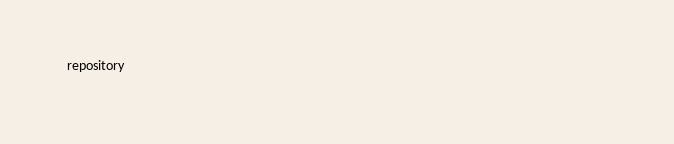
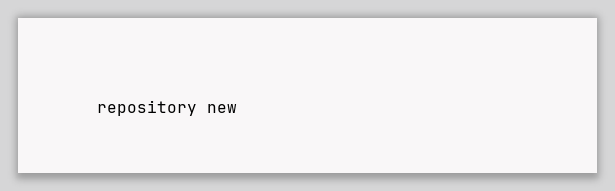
(125, 66) none -> [207,104,237,113] new

